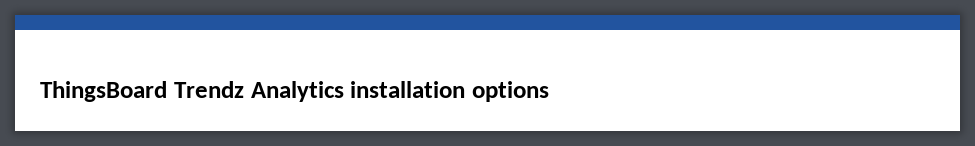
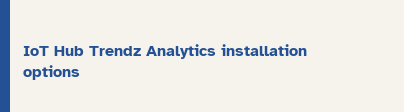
[40,81,167,102] ThingsBoard -> [23,46,84,56] IoT Hub

